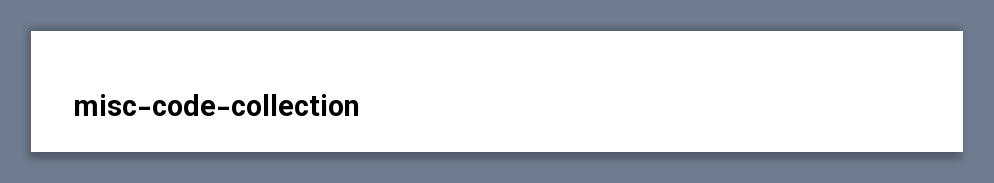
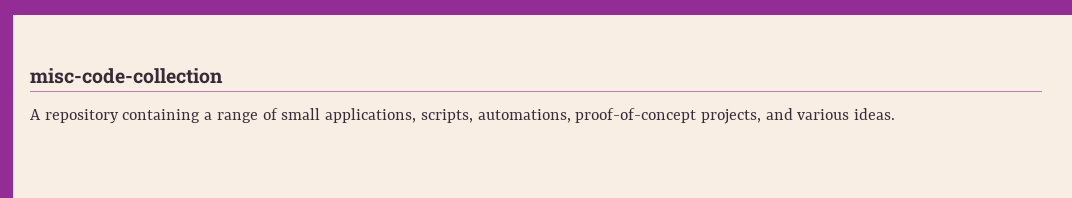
(360, 105) none -> [30,108,896,124] // A repository containing a range of small applications, scripts, automations, proof-of-concept projects, and various ideas.

